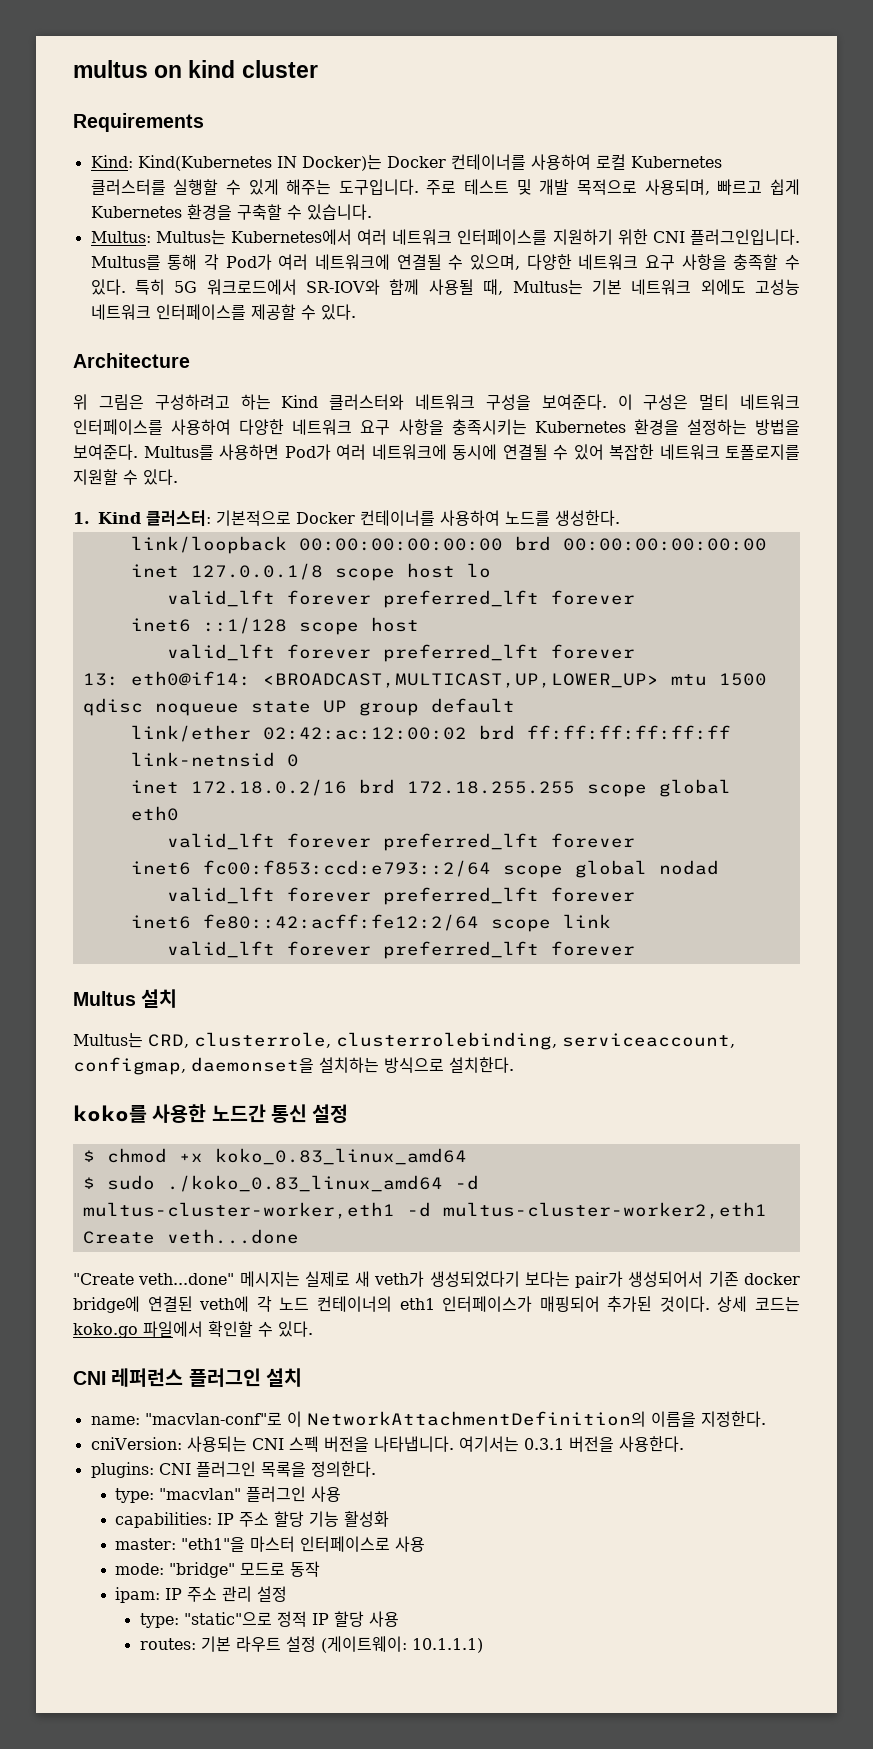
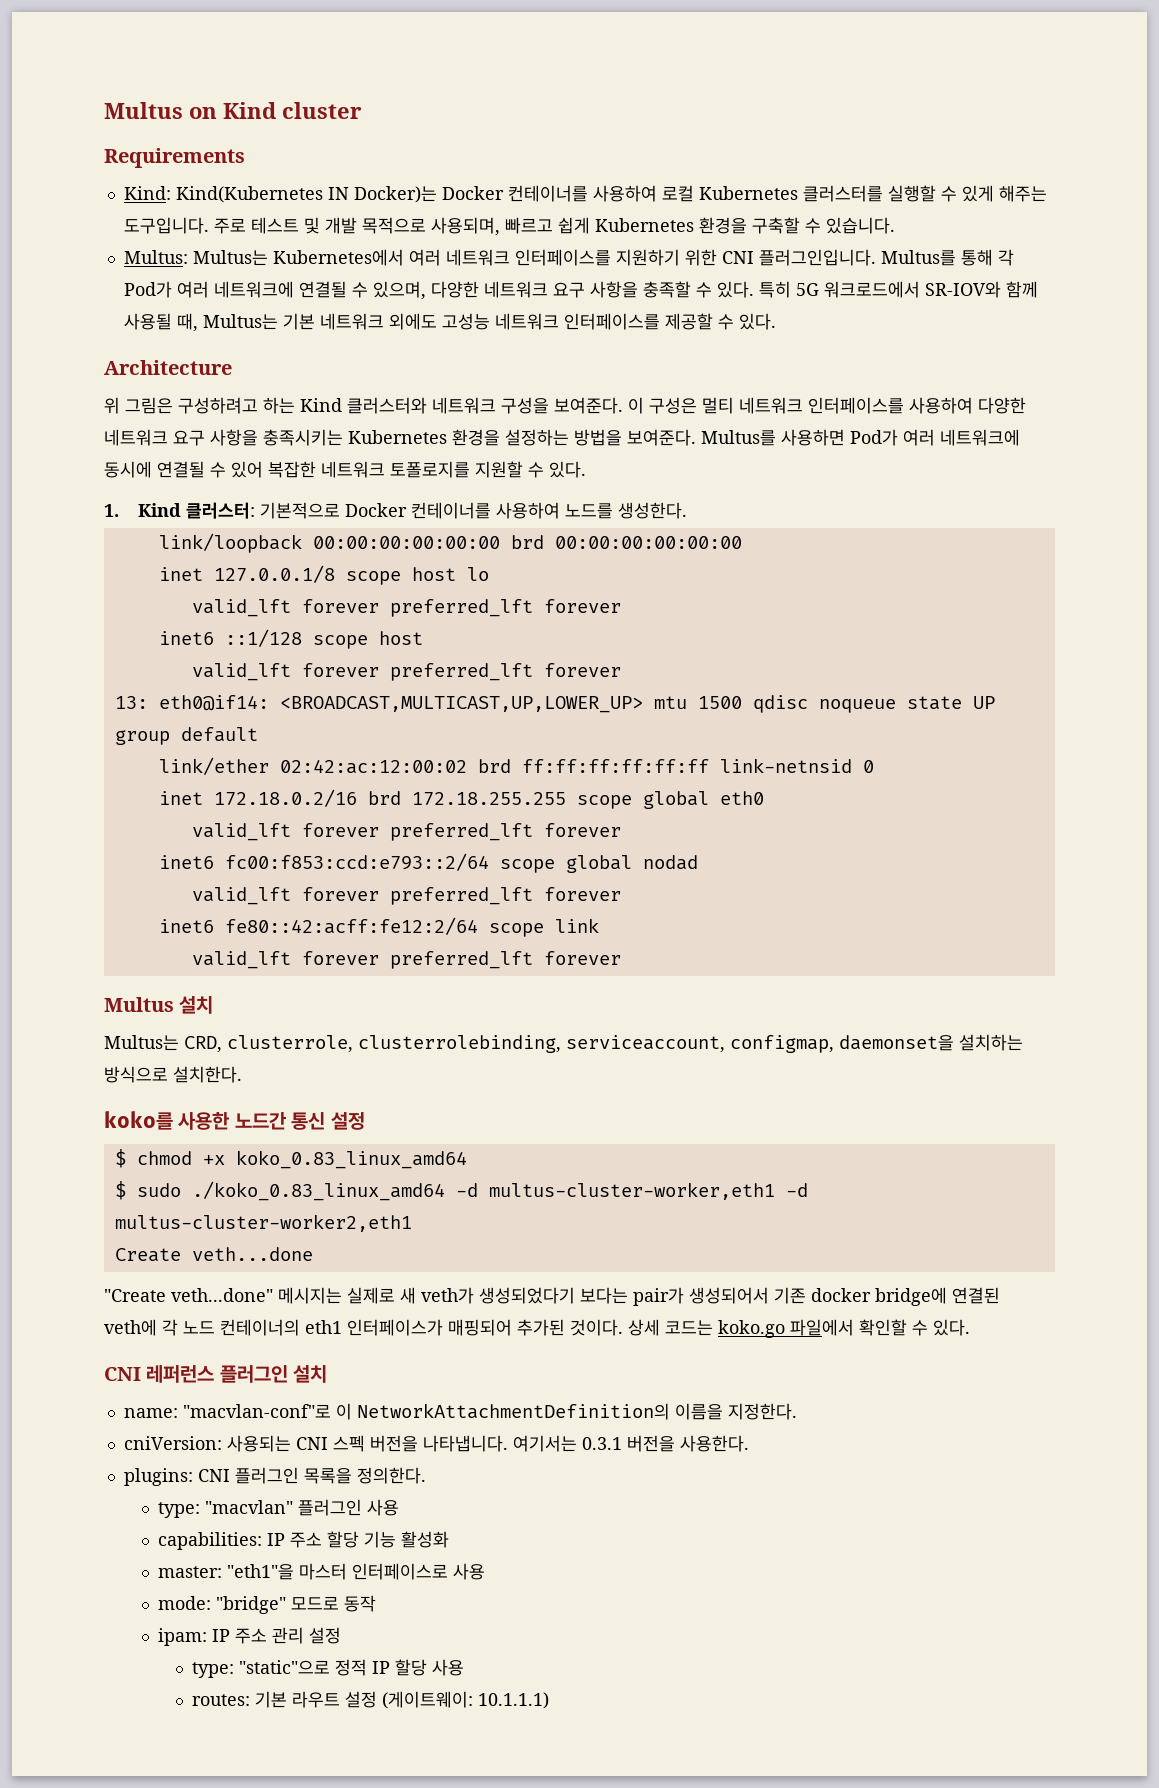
[73,60,236,78] multus on kind -> [104,102,276,119] Multus on Kind

